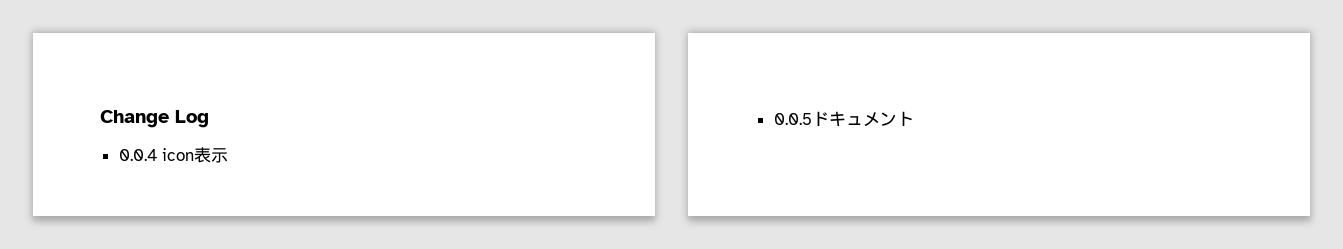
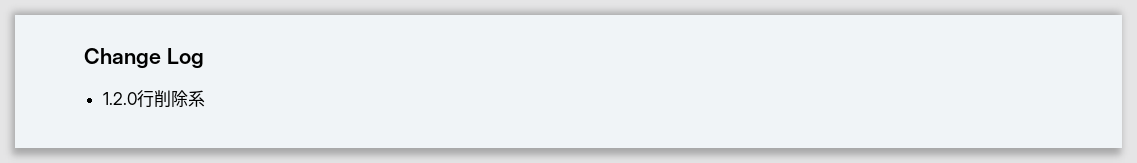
[118,147,228,163] [773,111,914,127] 0.0.4 icon表示 // 0.0.5ドキュメント -> [102,90,205,108] 1.2.0行削除系

